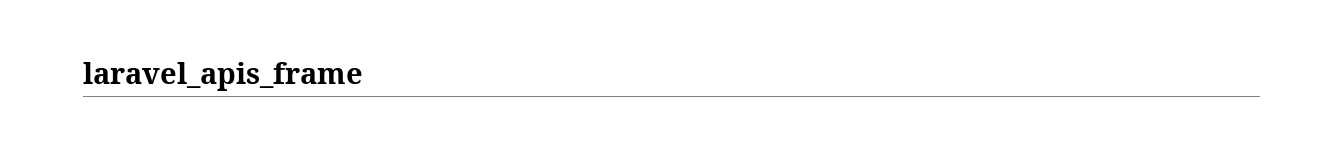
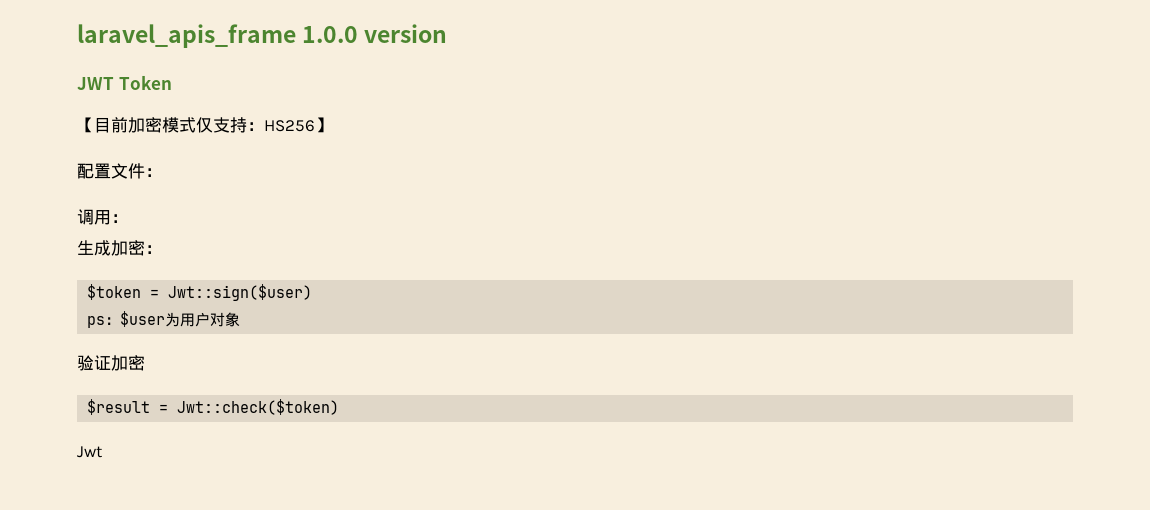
(363, 76) none -> [302,24,448,43] [77,75,172,90] [77,117,332,133] [77,163,162,179] [77,209,128,225] [77,240,162,256] [87,284,313,301] [87,311,241,328] [77,355,145,371] [87,399,340,415] [77,446,102,458] 1.0.0 version // JWT Token // 【目前加密模式仅支持：HS256】 // 配置文件： // 调用： // 生成加密： // $token = Jwt::sign($user) // ps：$user为用户对象 // 验证加密 // $result = Jwt::check($token) // Jwt

